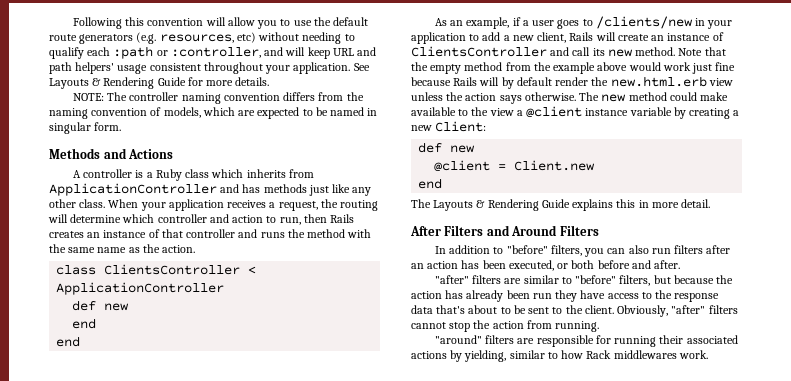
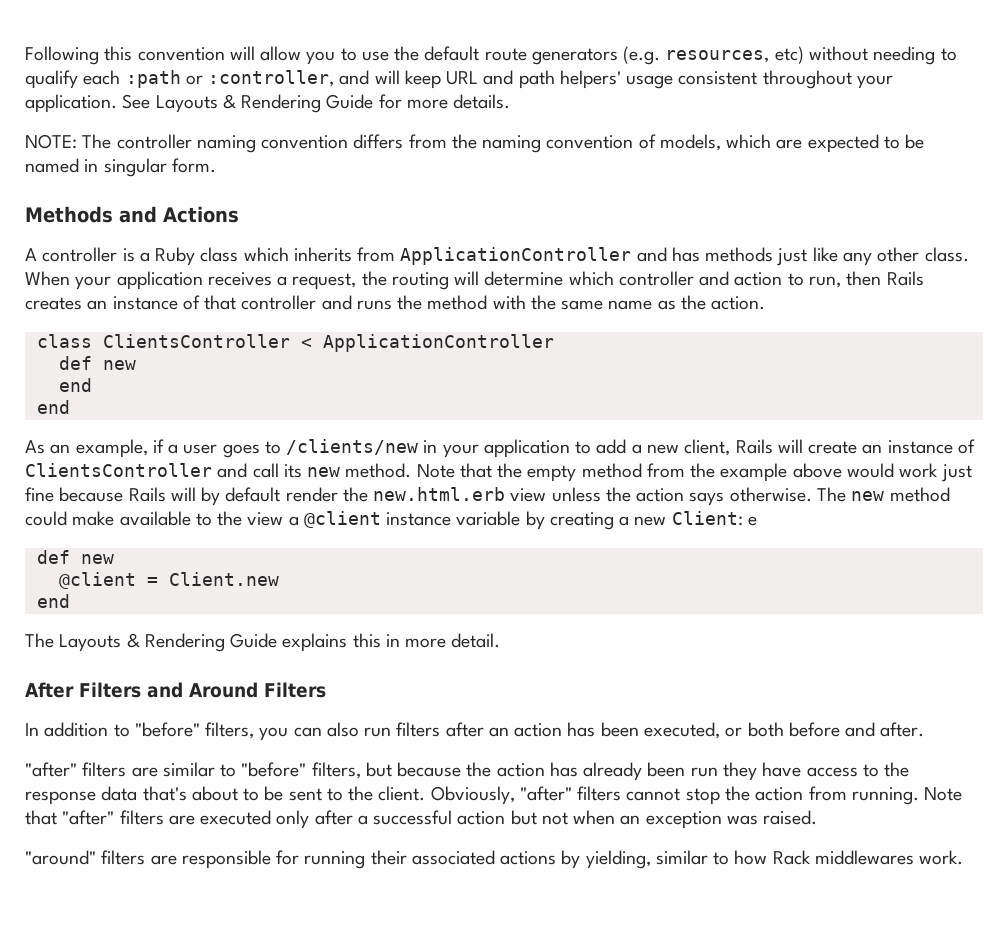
(487, 126) none -> [747,516,757,526] e
(600, 326) none -> [924,787,963,801] [25,810,818,829] Note that "after" filters are executed only after a successful action but not when an exception was raised.

